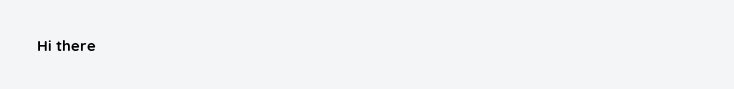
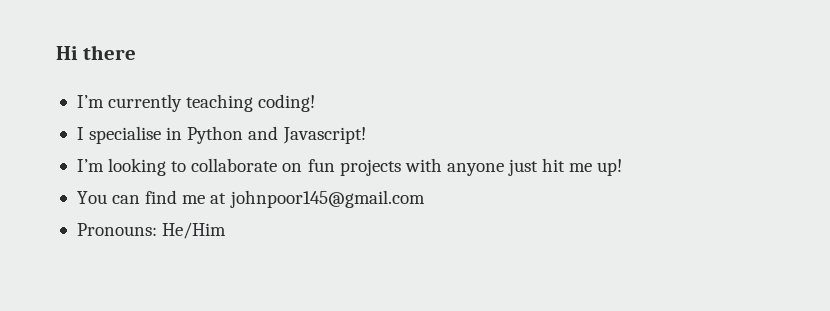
(97, 45) none -> [76,94,316,112] [76,126,366,144] [76,158,623,176] [76,190,425,208] [76,222,227,239] // I’m currently teaching coding! // I specialise in Python and Javascript! // I’m looking to collaborate on fun projects with anyone just hit me up! // You can find me at johnpoor145@gmail.com // Pronouns: He/Him

